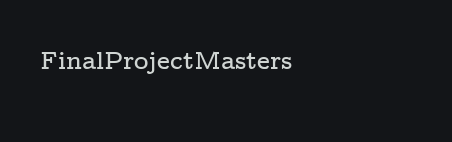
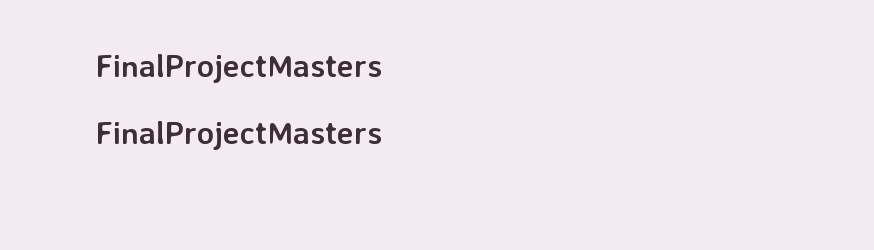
[40,51,292,74] FinalProjectMasters -> [95,54,382,83] [95,121,382,150] FinalProjectMasters // FinalProjectMasters

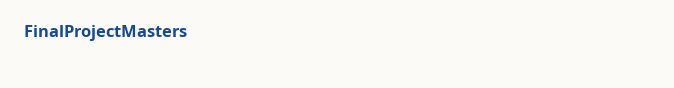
[95,54,382,83] [95,121,382,150] FinalProjectMasters // FinalProjectMasters -> [24,25,187,41] FinalProjectMasters

